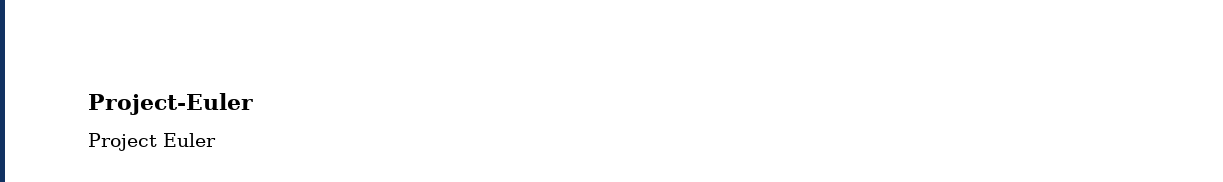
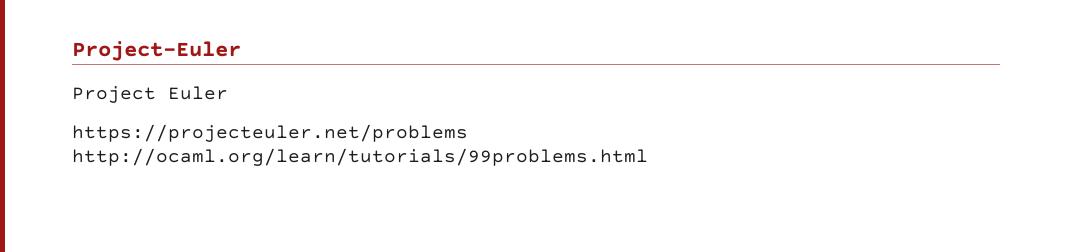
(216, 140) none -> [72,124,468,142] [72,148,648,166] // https://projecteuler.net/problems http://ocaml.org/learn/tutorials/99problems.html

